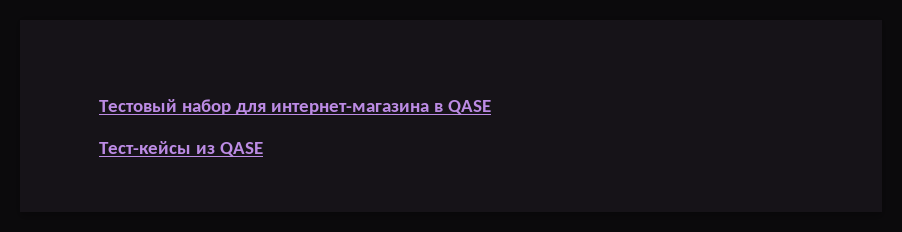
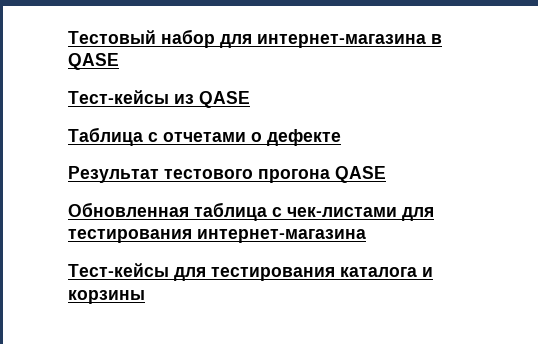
(263, 149) none -> [68,127,341,146] [68,166,386,183] [68,202,434,221] [68,229,366,243] [68,263,433,281] [68,290,145,304] // Таблица с отчетами о дефекте // Результат тестового прогона QASE // Обновленная таблица с чек-листами для тестирования интернет-магазина // Тест-кейсы для тестирования каталога и корзины

